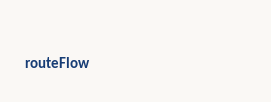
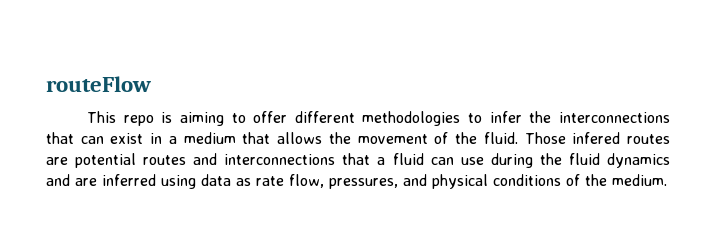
(90, 62) none -> [86,111,670,126] [46,132,671,144] [46,153,671,168] [46,174,667,189] // This repo is aiming to offer different methodologies to infer the interconnections that can exist in a medium that allows the movement of the fluid. Those infered routes are potential routes and interconnections that a fluid can use during the fluid dynamics and are inferred using data as rate flow, pressures, and physical conditions of the medium.

